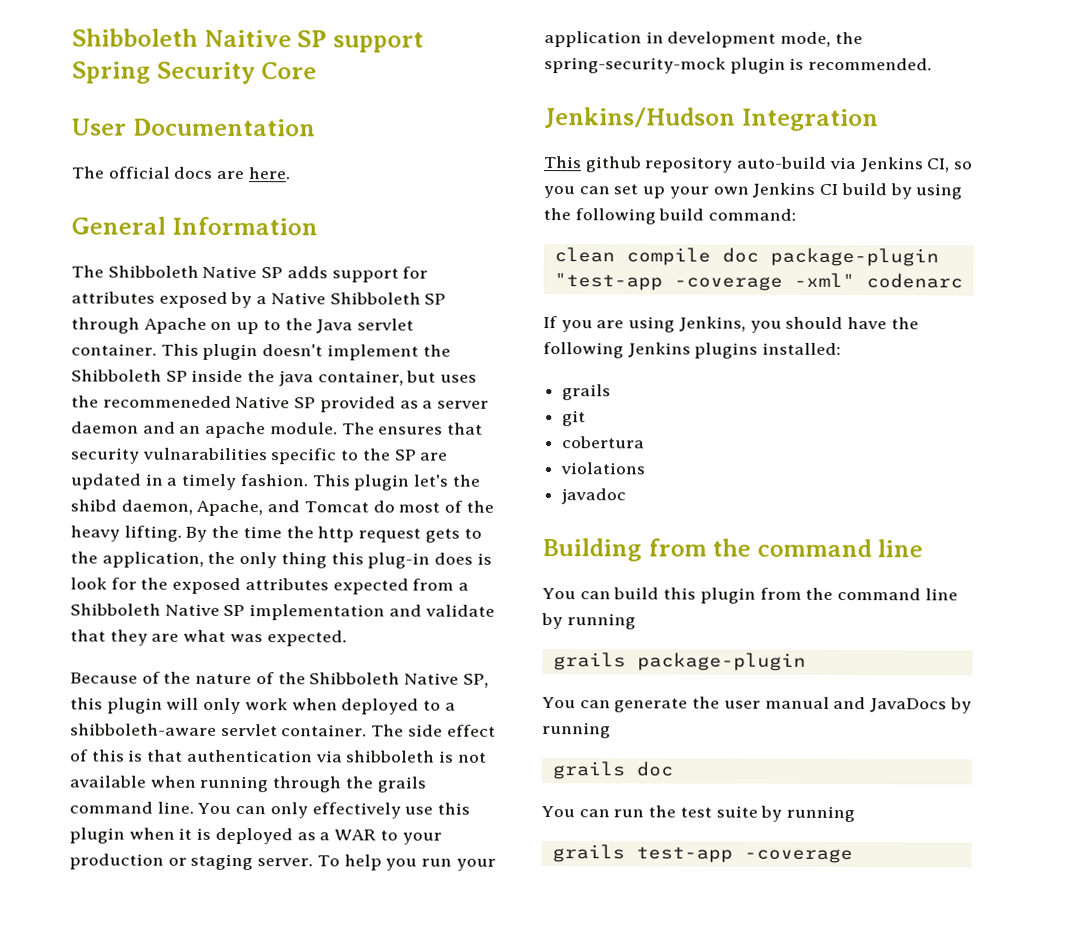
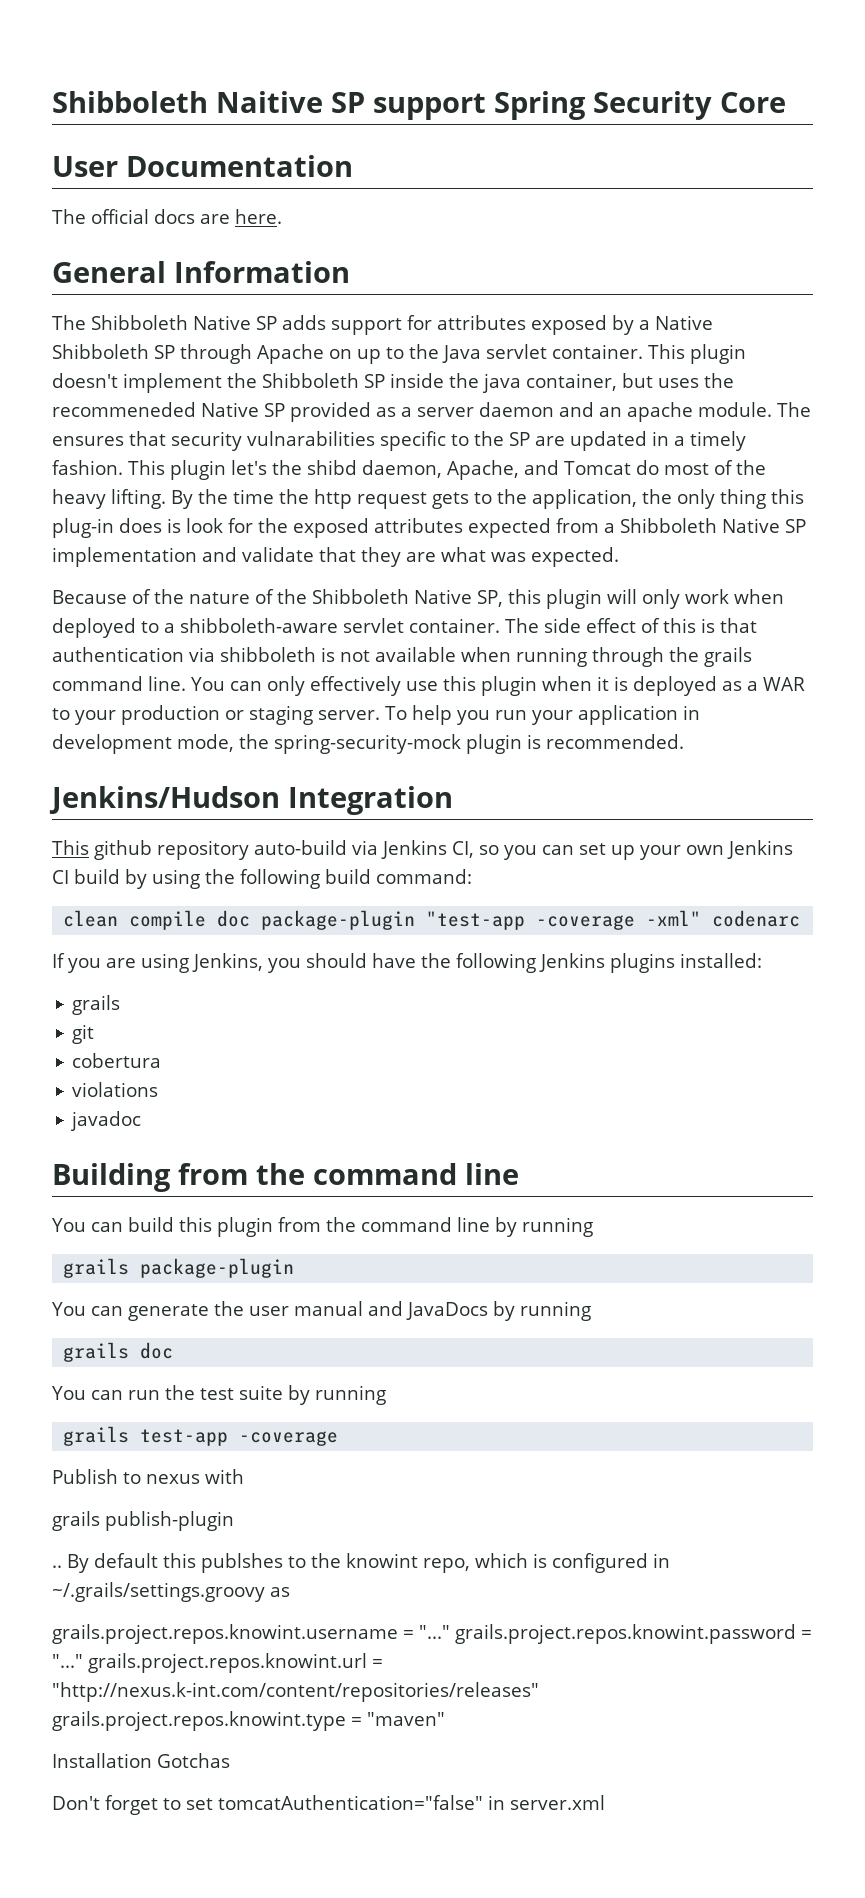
(853, 856) none -> [52,1469,244,1484] [52,1511,234,1531] [52,1553,670,1573] [52,1582,290,1602] [52,1624,812,1644] [52,1653,383,1673] [52,1682,539,1702] [52,1711,445,1731] [52,1753,230,1768] [52,1795,605,1815] // Publish to nexus with // grails publish-plugin // .. By default this publshes to the knowint repo, which is configured in ~/.grails/settings.groovy as // grails.project.repos.knowint.username = "..." grails.project.repos.knowint.password = "..." grails.project.repos.knowint.url = "http://nexus.k-int.com/content/repositories/releases" grails.project.repos.knowint.type = "maven" // Installation Gotchas // Don't forget to set tomcatAuthentication="false" in server.xml

